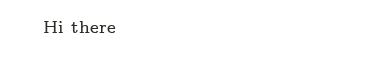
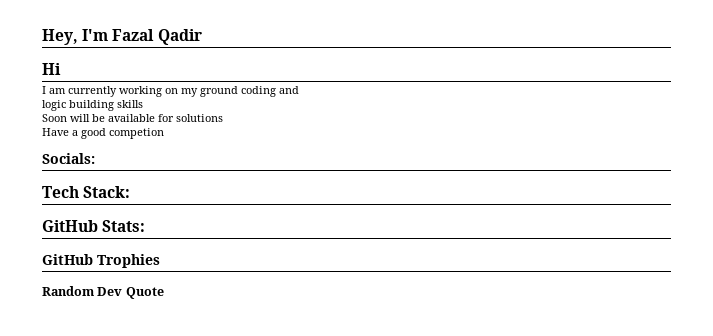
[43,21,116,33] Hi there -> [42,29,202,45] [42,63,61,75] [42,86,299,97] [42,100,143,111] [42,114,223,122] [42,128,164,139] [42,153,95,164] [42,186,131,198] [42,220,146,232] [42,254,160,268] [42,286,164,299] Hey, I'm Fazal Qadir // Hi // I am currently working on my ground coding and // logic building skills // Soon will be available for solutions // Have a good competion // Socials: // Tech Stack: // GitHub Stats: // GitHub Trophies // Random Dev Quote

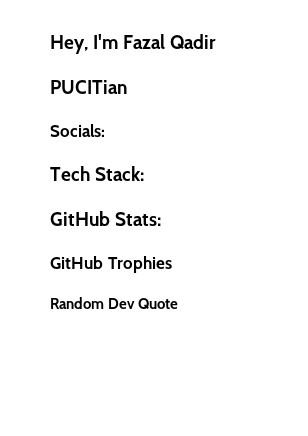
[42,63,61,75] [42,86,299,97] [42,100,143,111] [42,114,223,122] [42,128,164,139] Hi // I am currently working on my ground coding and // logic building skills // Soon will be available for solutions // Have a good competion -> [50,80,127,94] PUCITian

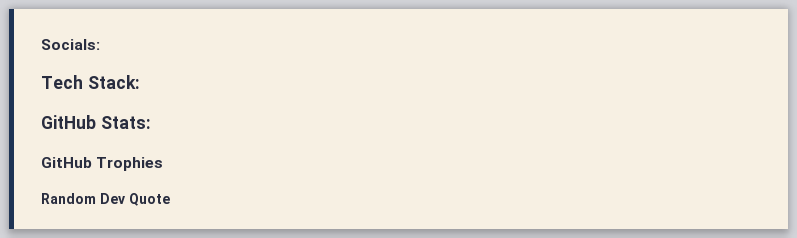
[50,34,217,54] [50,80,127,94] Hey, I'm Fazal Qadir // PUCITian // -> (41, 44) none

